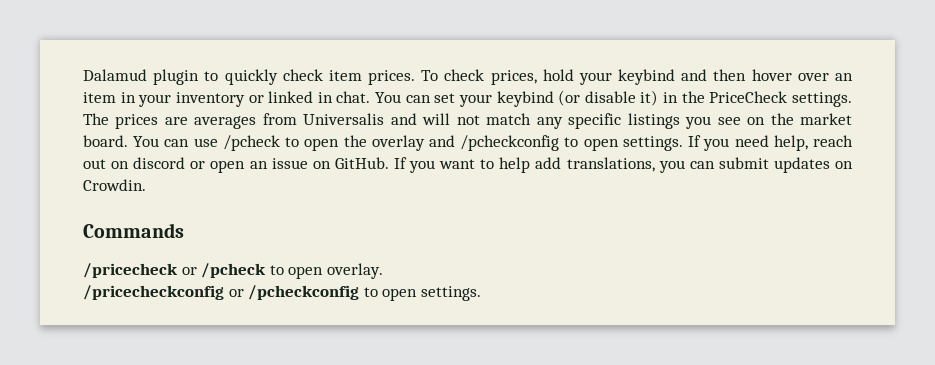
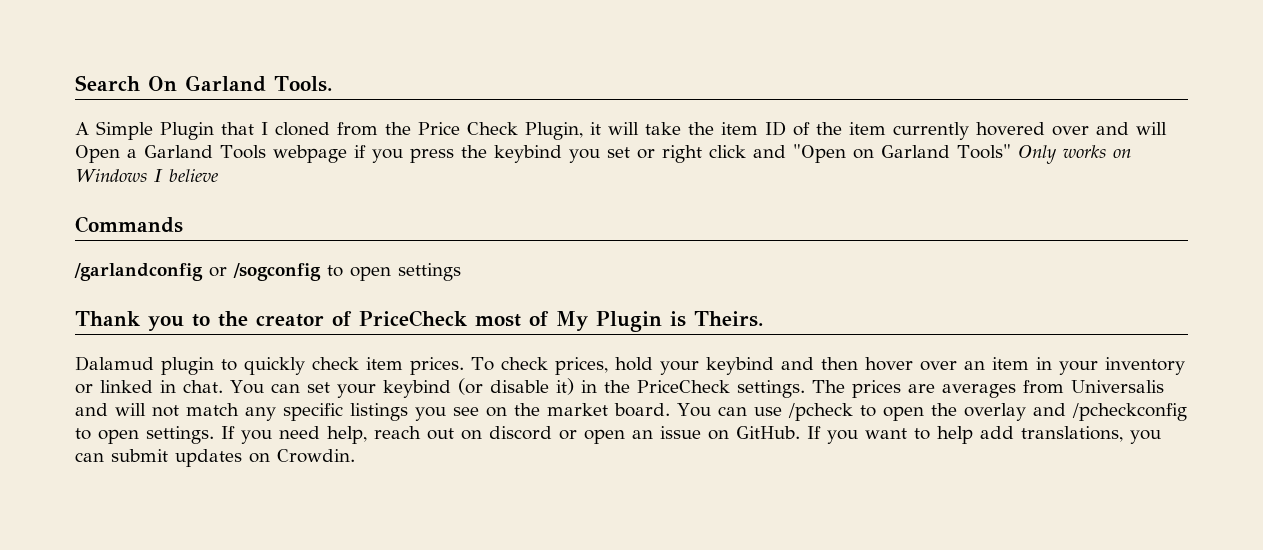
(83, 75) none -> [75,75,333,92] [75,121,1167,140] [75,144,1131,164] [75,169,218,182] [75,216,183,233] [74,263,461,281] [75,310,764,332] Search On Garland Tools. // A Simple Plugin that I cloned from the Price Check Plugin, it will take the item ID of the item currently hovered over and will Open a Garland Tools webpage if you press the keybind you set or right click and "Open on Garland Tools" Only works on Windows I believe // Commands // /garlandconfig or /sogconfig to open settings // Thank you to the creator of PriceCheck most of My Plugin is Theirs. //
[83,223,184,238] [83,263,383,279] [83,285,481,301] // Commands // /pricecheck or /pcheck to open overlay. // /pricecheckconfig or /pcheckconfig to open settings. -> (355, 456) none

